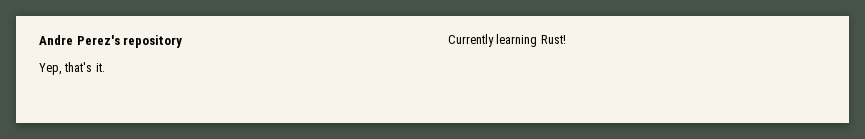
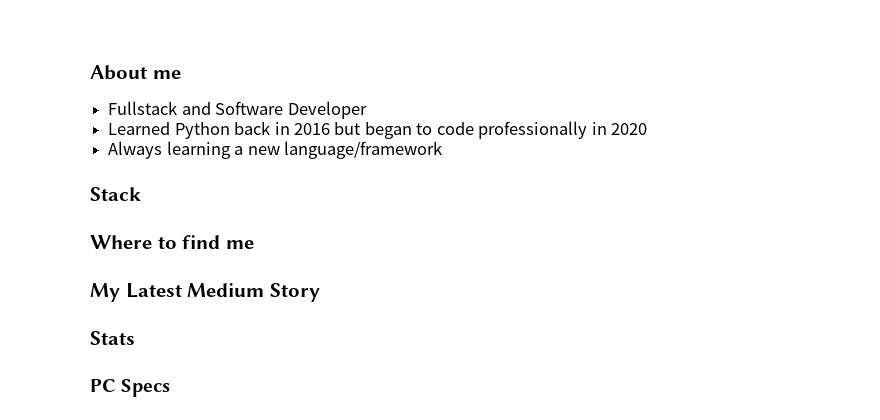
[39,35,183,48] [39,62,105,75] [448,34,566,47] Andre Perez's repository // Yep, that's it. // Currently learning Rust! -> [90,65,181,80] [108,101,367,119] [108,121,648,139] [108,141,442,159] [90,187,141,201] [90,235,254,249] [90,283,320,302] [90,331,135,345] [90,379,171,397] About me // Fullstack and Software Developer // Learned Python back in 2016 but began to code professionally in 2020 // Always learning a new language/framework // Stack // Where to find me // My Latest Medium Story // Stats // PC Specs

